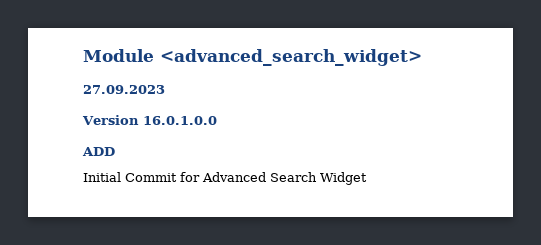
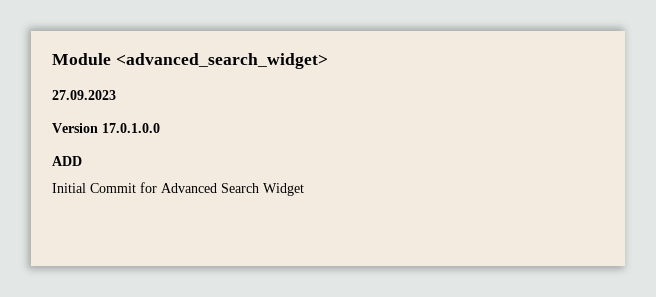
[142,116,217,125] 16.0.1.0.0 -> [102,123,160,133] 17.0.1.0.0

